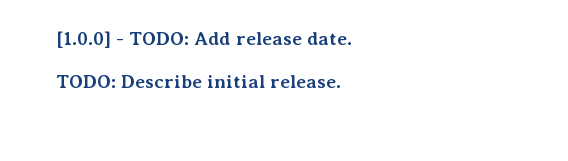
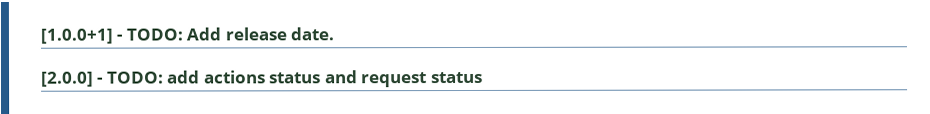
[56,31,111,48] [1.0.0] -> [40,28,113,44] [1.0.0+1]
[56,75,342,88] TODO: Describe initial release. -> [41,70,483,88] [2.0.0] - TODO: add actions status and request status

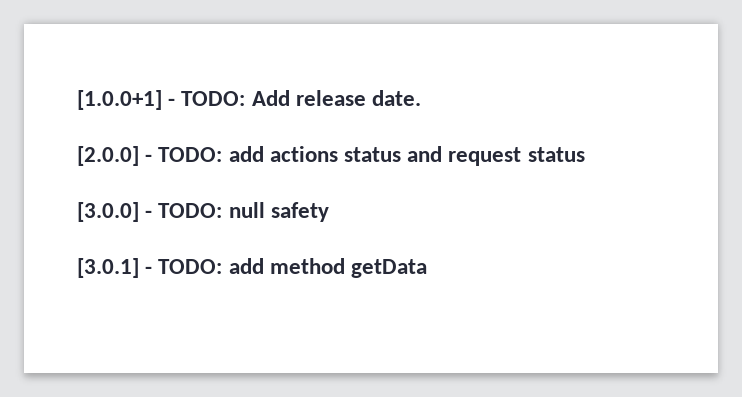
(483, 77) none -> [77,202,329,222] [77,258,428,278] // [3.0.0] - TODO: null safety // [3.0.1] - TODO: add method getData

